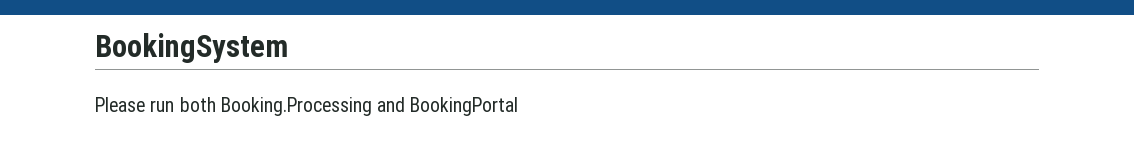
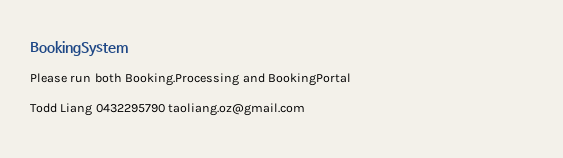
(519, 106) none -> [30,103,306,116] // Todd Liang 0432295790 taoliang.oz@gmail.com

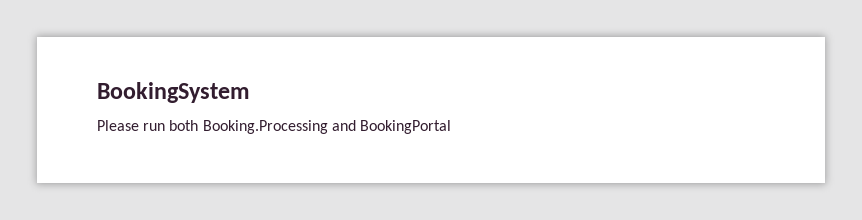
[30,103,306,116] // Todd Liang 0432295790 taoliang.oz@gmail.com -> (451, 127) none

